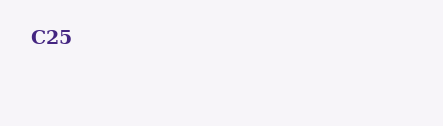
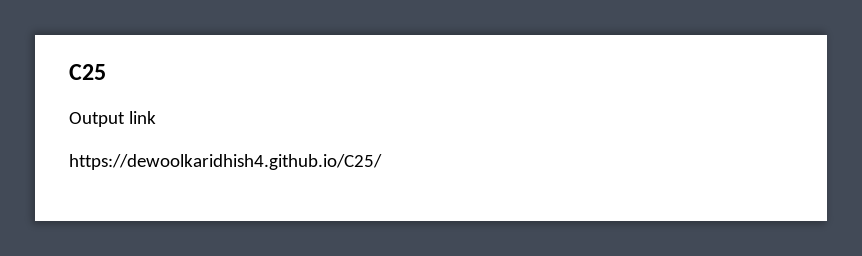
(72, 37) none -> [69,111,156,127] [69,154,382,170] // Output link // https://dewoolkaridhish4.github.io/C25/

